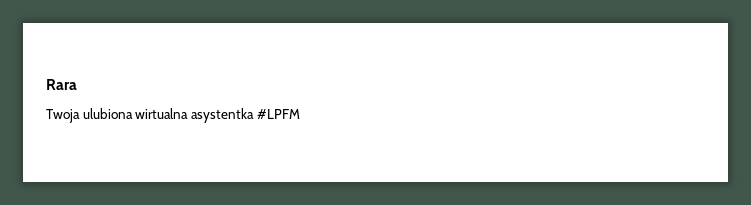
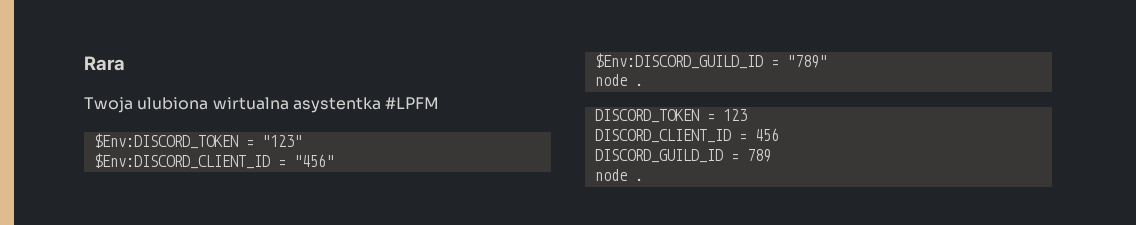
(300, 114) none -> [93,133,302,149] [93,153,334,169] [594,53,827,69] [594,74,643,86] [594,109,747,123] [594,128,779,143] [594,149,771,163] [594,169,643,181] // $Env:DISCORD_TOKEN = "123" // $Env:DISCORD_CLIENT_ID = "456" // $Env:DISCORD_GUILD_ID = "789" // node . // DISCORD_TOKEN = 123 // DISCORD_CLIENT_ID = 456 // DISCORD_GUILD_ID = 789 // node .

